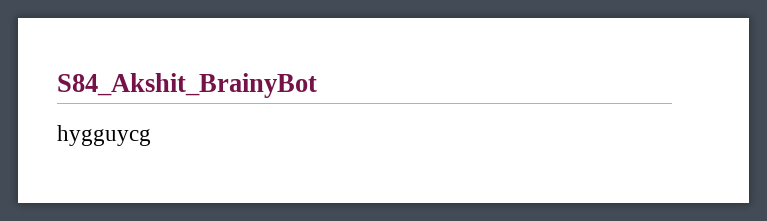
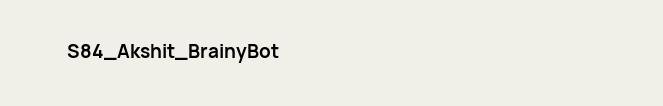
[57,125,151,146] // hygguycg -> (279, 53) none

